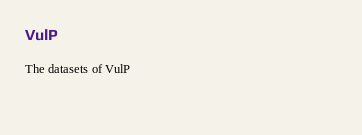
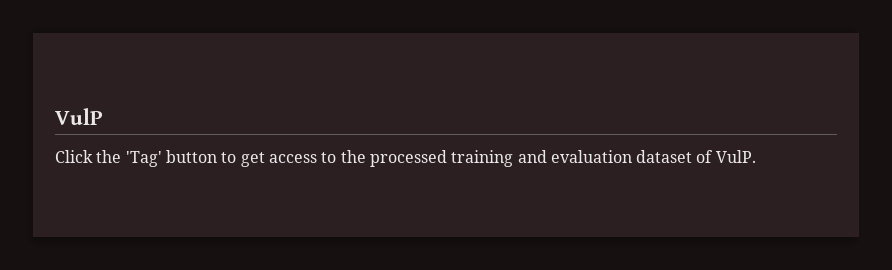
[25,64,131,73] The datasets of VulP -> [55,150,756,167] Click the 'Tag' button to get access to the processed training and evaluation dataset of VulP.

